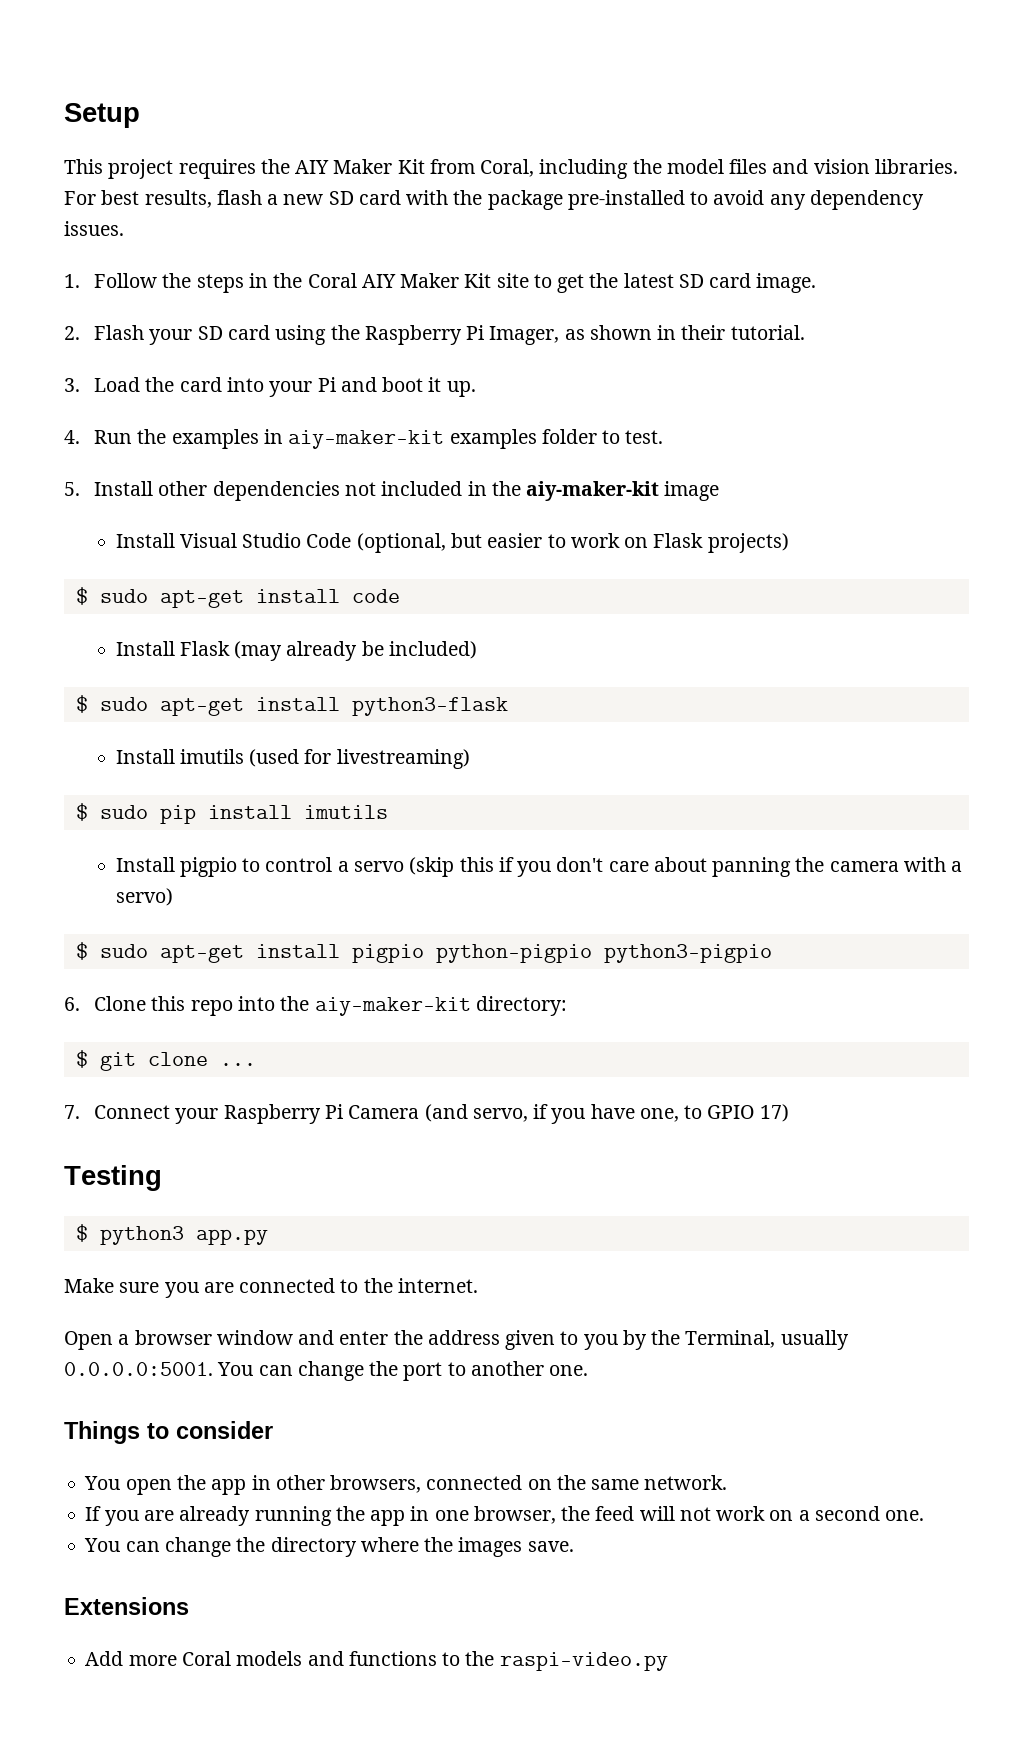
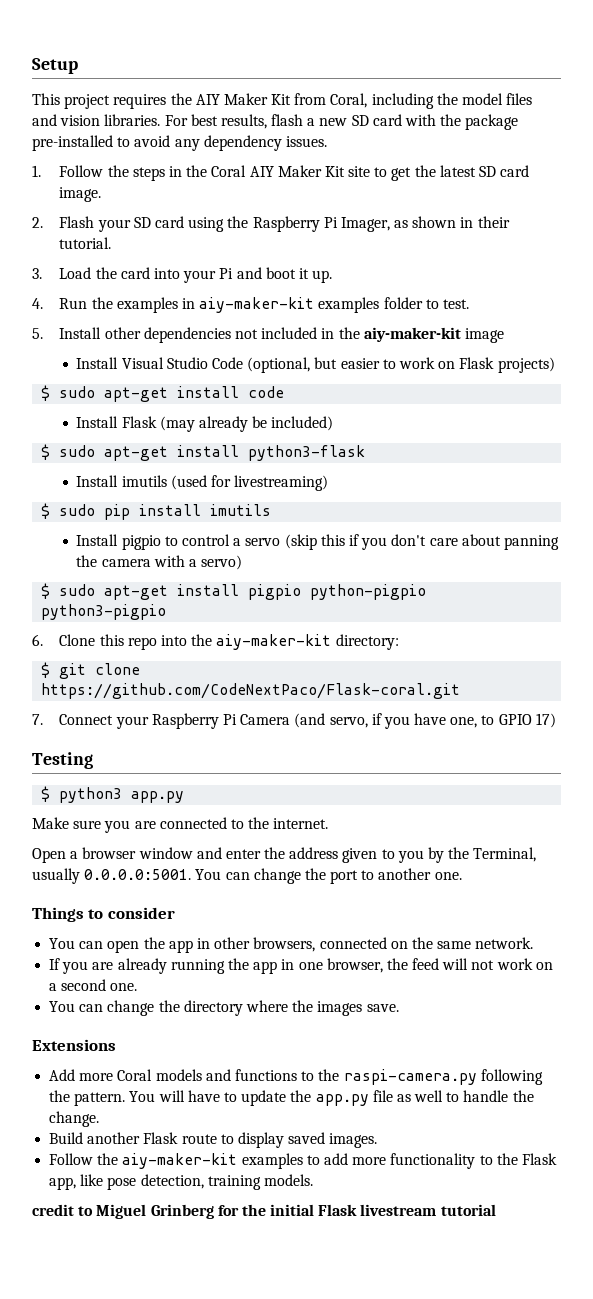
[219,1063,256,1066] ... -> [41,683,461,699] https://github.com/CodeNextPaco/Flask-coral.git
(121, 1483) none -> [79,941,104,949] can
[499,1652,668,1671] raspi-video.py -> [343,1069,543,1085] [49,1090,534,1106] [49,1111,100,1127] [49,1132,378,1148] [49,1153,557,1169] [49,1174,313,1190] [32,1204,496,1219] raspi-camera.py following the pattern. You will have to update the app.py file as well to handle the change. // Build another Flask route to display saved images. // Follow the aiy-maker-kit examples to add more functionality to the Flask app, like pose detection, training models. // credit to Miguel Grinberg for the initial Flask livestream tutorial

